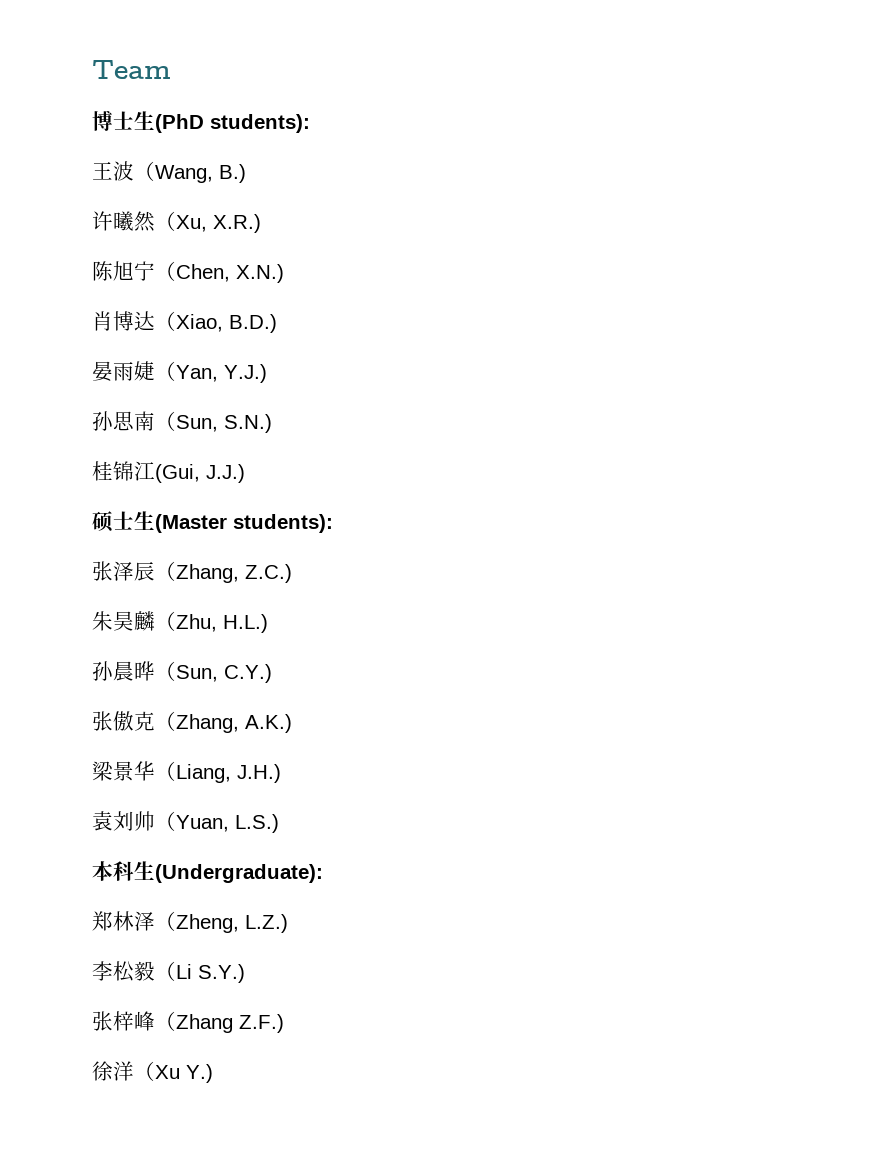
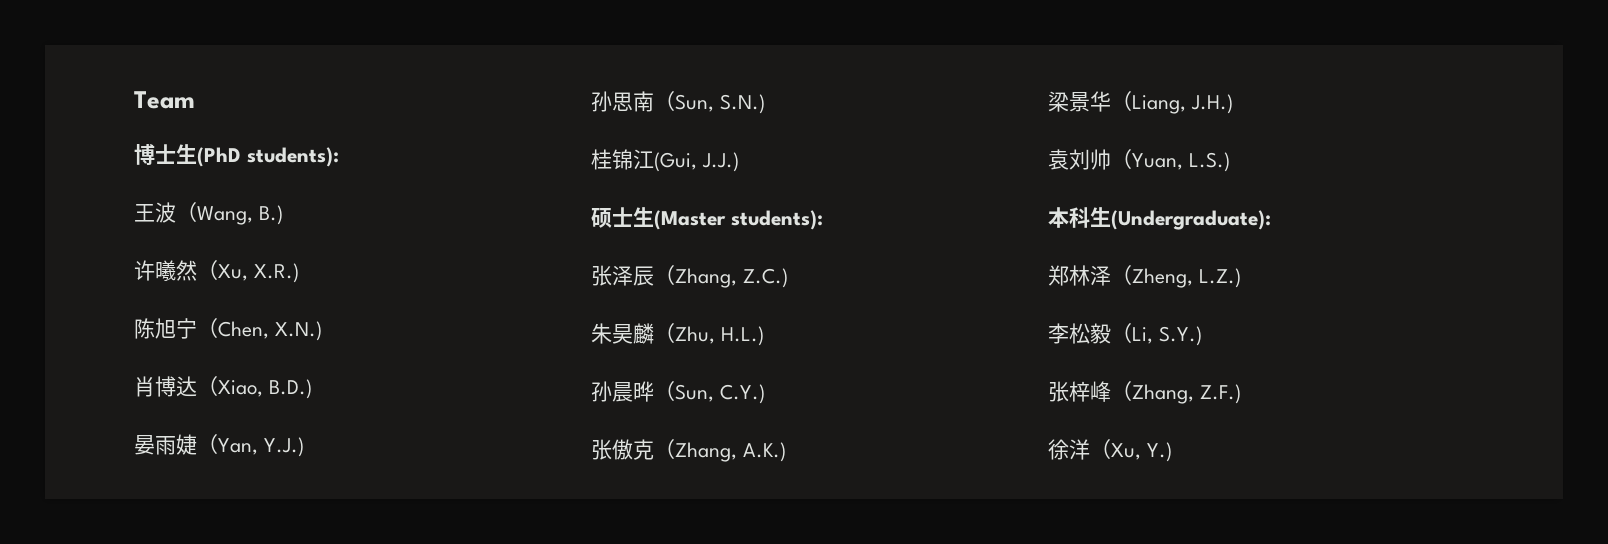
[176,964,192,979] Li -> [1132,327,1153,344] Li,
[176,1014,233,1033] Zhang -> [1132,384,1194,404] Zhang,
[155,1065,180,1079] Xu -> [1111,443,1141,460] Xu,

